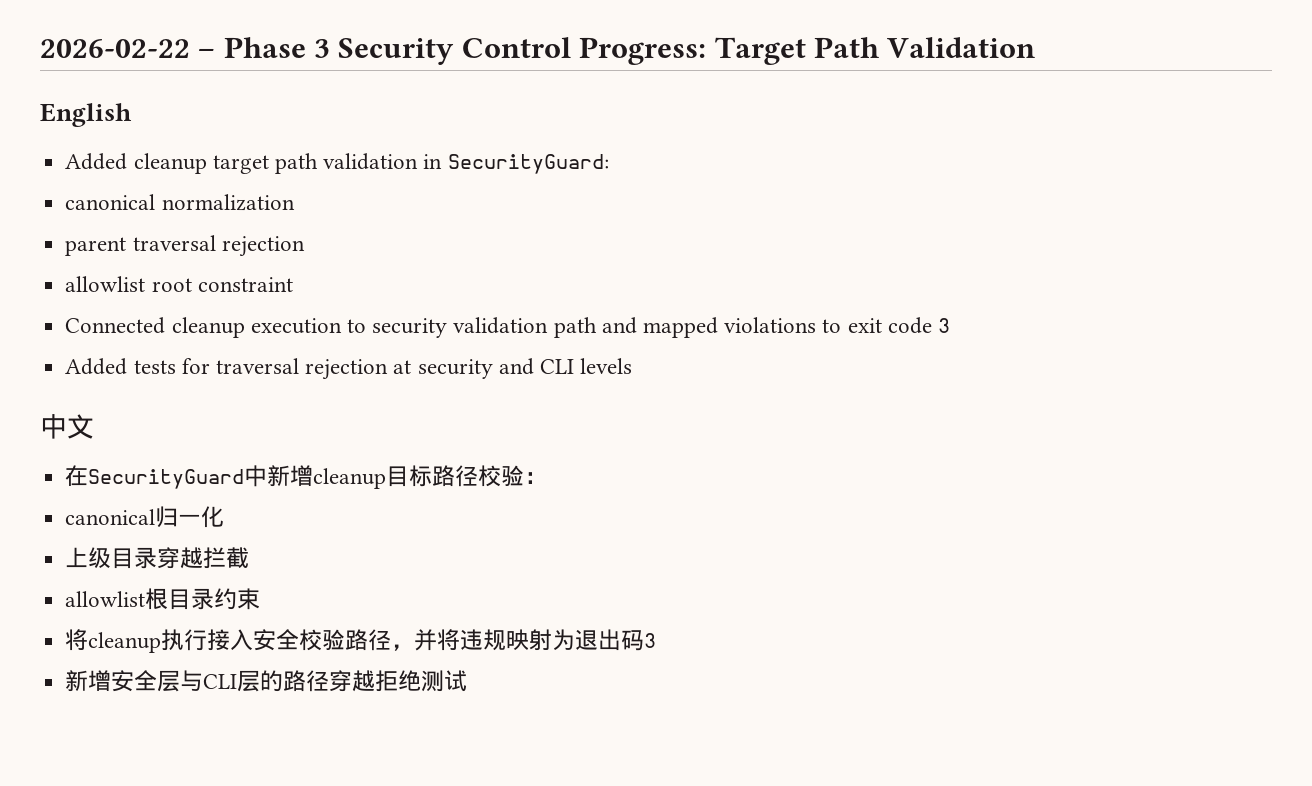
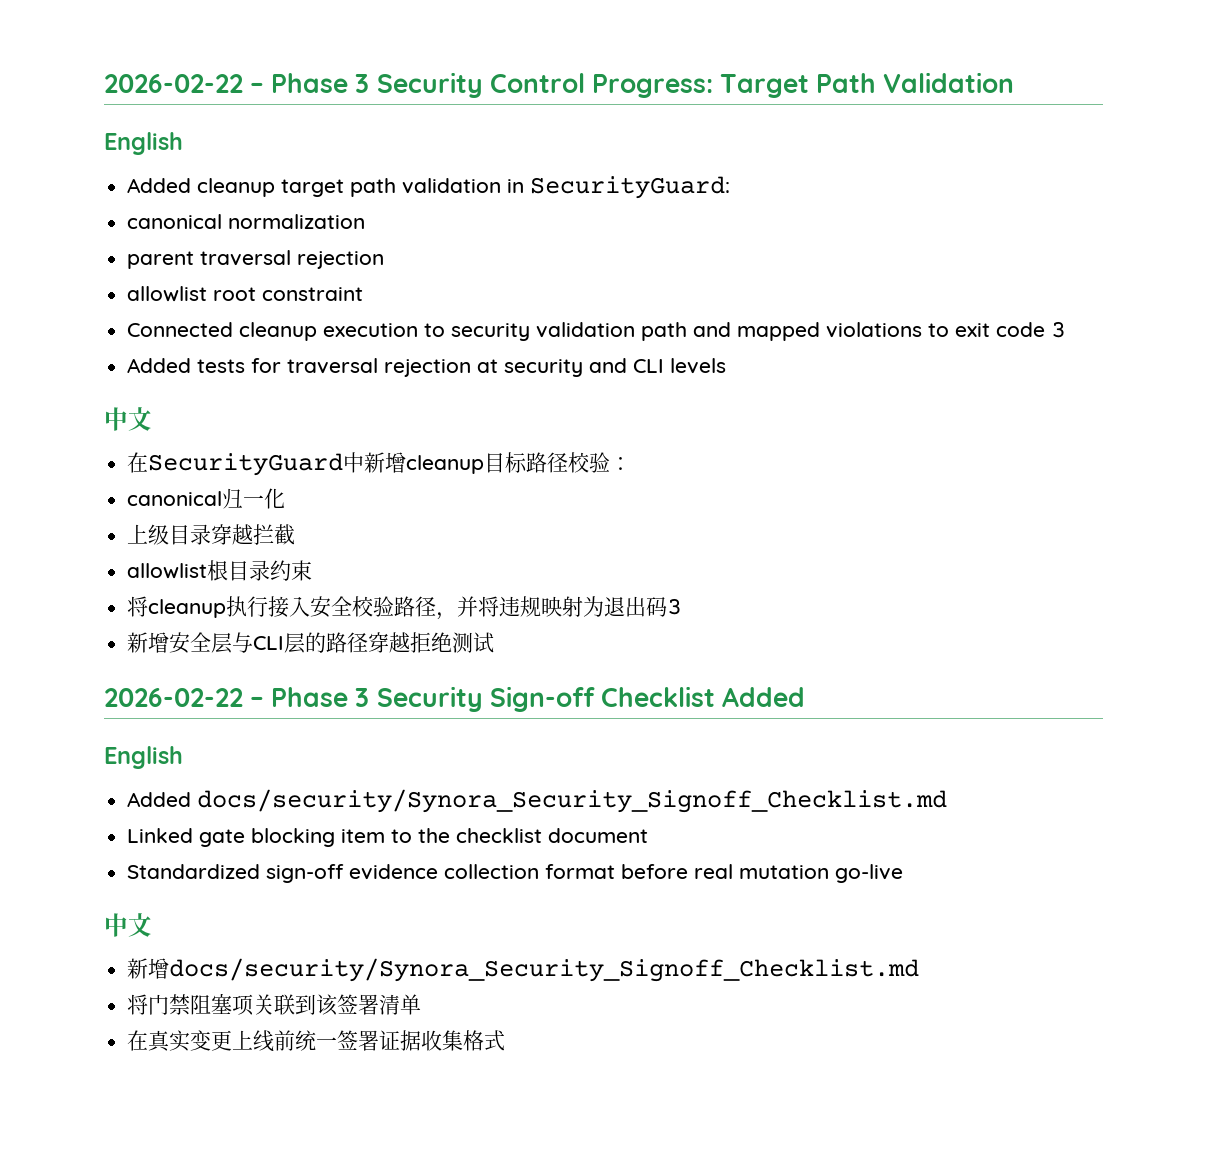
(468, 681) none -> [104,686,806,712] [104,746,183,769] [127,789,948,813] [127,828,649,847] [127,864,904,883] [104,913,152,937] [127,958,920,982] [127,993,422,1016] [127,1030,506,1052] // 2026-02-22 – Phase 3 Security Sign-off Checklist Added // English // Added docs/security/Synora_Security_Signoff_Checklist.md // Linked gate blocking item to the checklist document // Standardized sign-off evidence collection format before real mutation go-live // 中文 // 新增docs/security/Synora_Security_Signoff_Checklist.md // 将门禁阻塞项关联到该签署清单 // 在真实变更上线前统一签署证据收集格式

